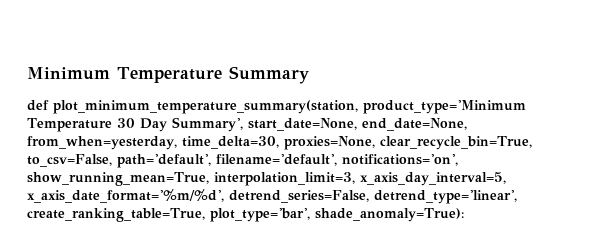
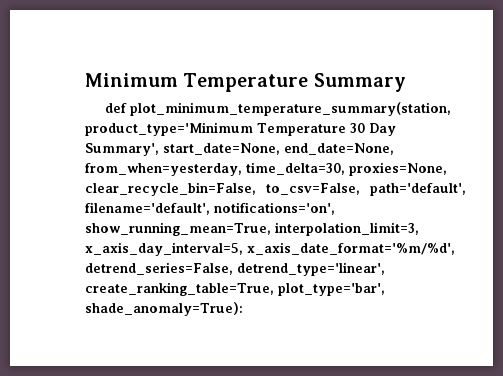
[379,136,532,150] clear_recycle_bin=True, -> [85,182,256,196] clear_recycle_bin=False,

